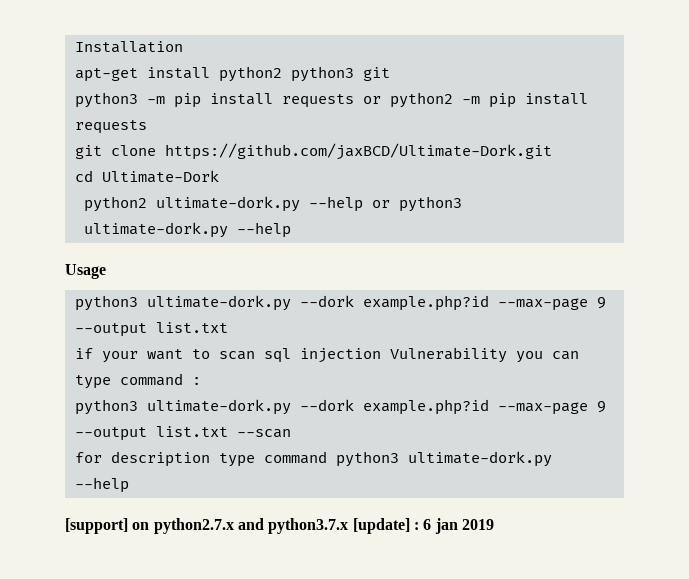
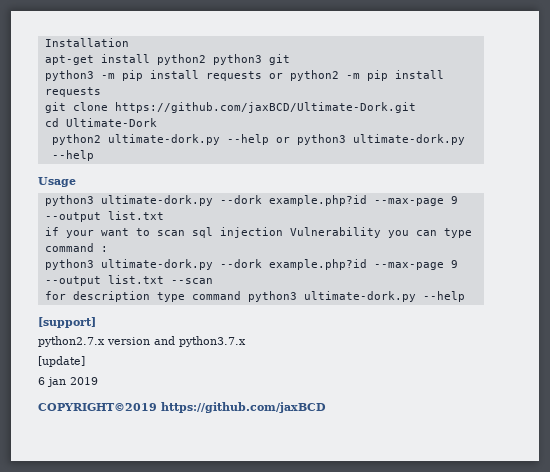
[132,518,234,534] on python2.7.x -> [38,336,150,347] // python2.7.x version
(349, 526) none -> (246, 341) //
[413,522,419,530] : -> (85, 361) //
(494, 524) none -> [38,402,326,413] // COPYRIGHT©2019 https://github.com/jaxBCD

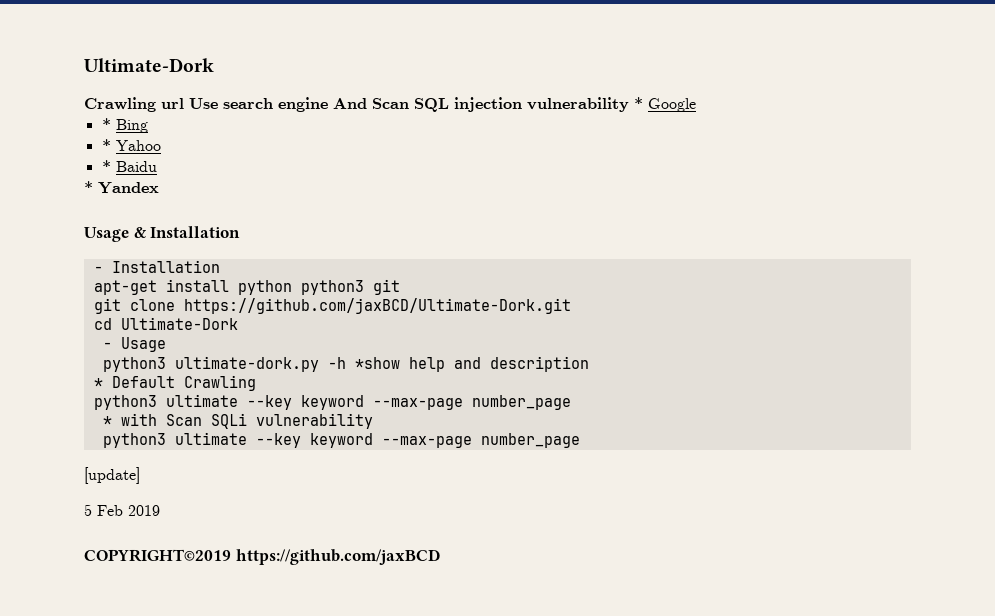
(44, 42) none -> [84,58,214,72] [84,97,696,112] [101,118,148,133] [101,139,161,151] [101,160,157,172] [84,181,159,194] [84,226,241,242] [93,266,103,273] Ultimate-Dork // Crawling url Use search engine And Scan SQL injection vulnerability * Google // * Bing // * Yahoo // * Baidu // * Yandex // Usage & Installation // -
[156,54,206,65] python2 -> [237,280,292,295] python
[44,70,444,81] [44,87,101,97] // python3 -m pip install requests or python2 -m pip install requests -> (400, 287) none
[51,134,465,145] [51,150,94,161] [38,177,76,187] [44,195,458,206] [44,211,164,222] [44,227,472,238] [44,243,108,252] [44,259,458,270] [44,275,213,286] [44,291,465,302] [38,317,96,328] [38,336,246,347] python2 ultimate-dork.py --help or python3 ultimate-dork.py --help // Usage // python3 ultimate-dork.py --dork example.php?id --max-page 9 --output list.txt // if your want to scan sql injection Vulnerability you can type command : // python3 ultimate-dork.py --dork example.php?id --max-page 9 --output list.txt --scan // for description type command python3 ultimate-dork.py --help // [support] // python2.7.x version and python3.7.x -> [102,337,166,352] [102,356,589,372] [93,375,256,391] [93,394,571,410] [102,413,373,429] [102,432,580,448] - Usage // python3 ultimate-dork.py -h *show help and description // * Default Crawling // python3 ultimate --key keyword --max-page number_page // * with Scan SQLi vulnerability // python3 ultimate --key keyword --max-page number_page
[38,377,66,387] 6 jan -> [84,504,123,516] 5 Feb

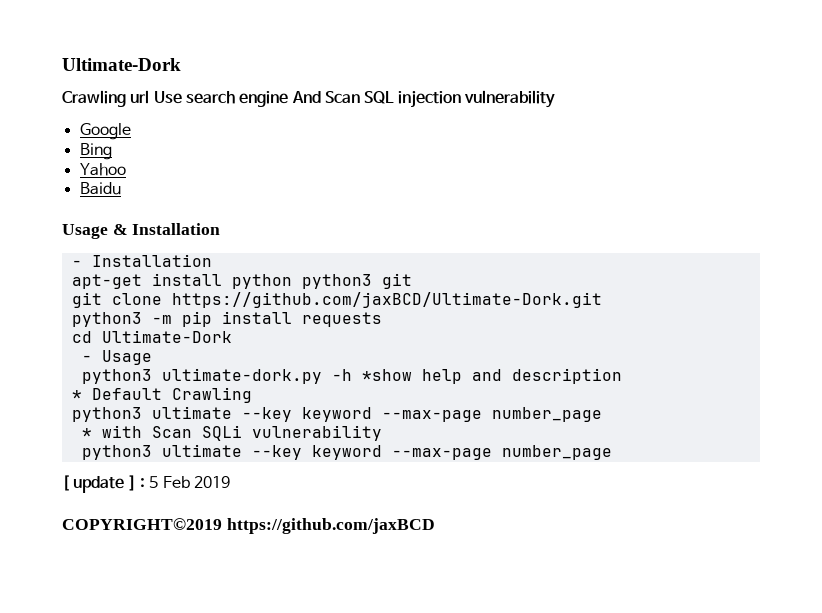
[634,97,643,109] * -> (555, 99) //
[101,118,111,130] * -> (131, 131) none
[101,139,111,151] * -> (112, 151) none
[101,160,111,172] * -> (126, 169) none
[84,181,159,194] // * Yandex -> (121, 188) none
(571, 306) none -> [71,311,382,327] // python3 -m pip install requests
[84,467,140,484] [update] // -> [62,475,145,493] [ update ] :

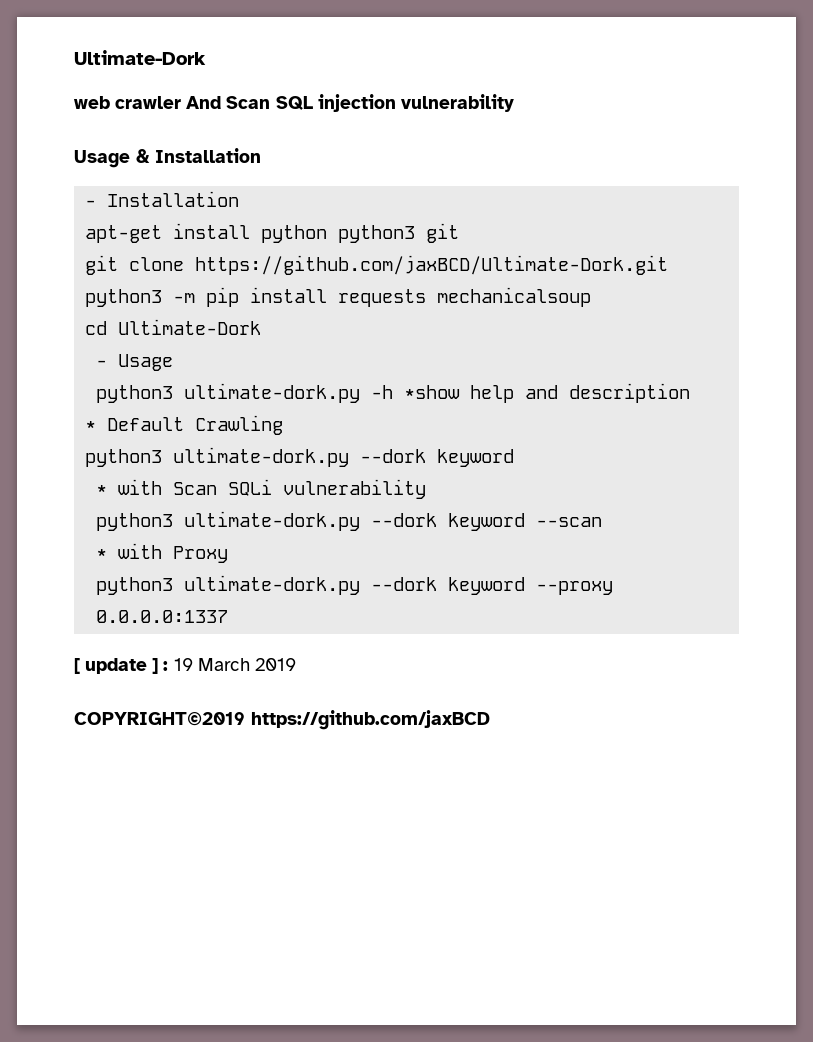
[62,58,181,71] [62,90,289,107] Ultimate-Dork // Crawling url Use search engine -> [74,50,206,65] [74,96,182,109] Ultimate-Dork // web crawler
[79,123,131,140] [79,143,112,160] [79,163,126,176] [79,182,121,195] // Google // Bing // Yahoo // Baidu -> (514, 103) none
(382, 319) none -> [437,287,592,307] mechanicalsoup
[151,406,602,422] ultimate --key keyword --max-page number_page -> [173,447,515,467] ultimate-dork.py --dork keyword
[161,444,612,460] ultimate --key keyword --max-page number_page -> [184,511,603,531] [96,543,229,563] [96,575,614,595] [96,610,229,623] ultimate-dork.py --dork keyword --scan // * with Proxy // python3 ultimate-dork.py --dork keyword --proxy 0.0.0.0:1337
[149,476,190,488] 5 Feb -> [173,658,250,671] 19 March

